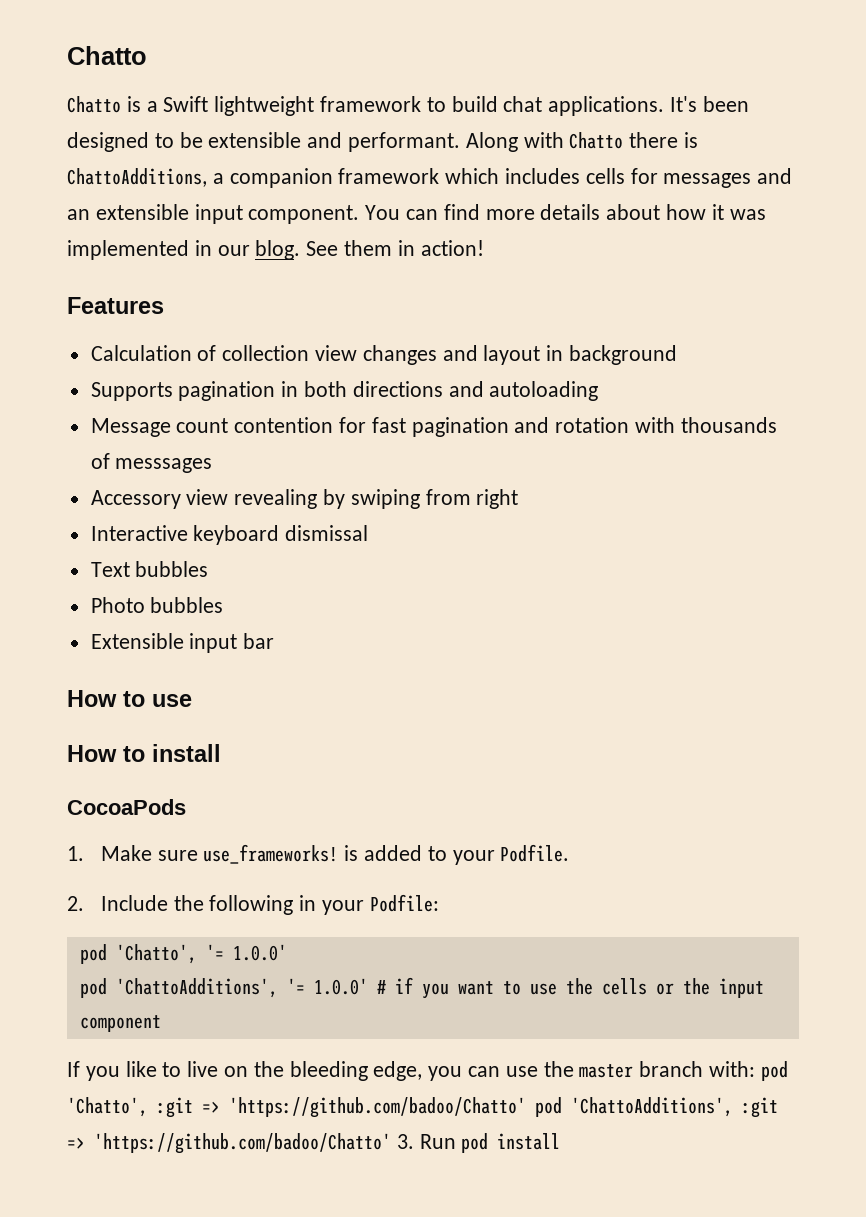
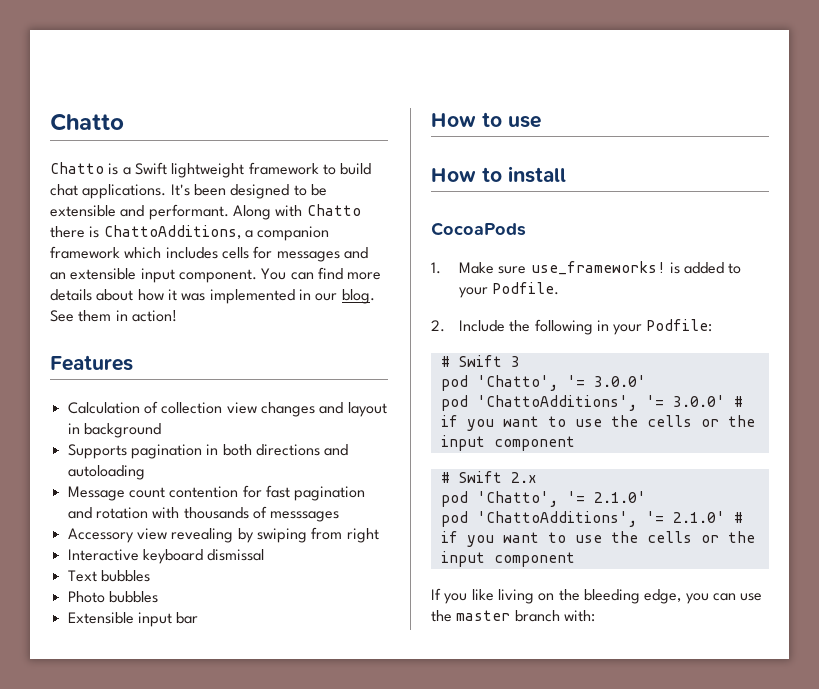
[79,944,287,964] [79,978,368,998] // pod 'Chatto', '= 1.0.0' // pod 'ChattoAdditions', '= 1.0.0' -> [440,355,520,367] [440,375,646,391] [440,395,743,411] [440,415,755,431] [440,435,575,451] [440,471,537,483] [440,491,646,507] [440,511,725,527] // # Swift 3 // pod 'Chatto', '= 3.0.0' // pod 'ChattoAdditions', '= 3.0.0' # if you want to use the cells or the input component // # Swift 2.x // pod 'Chatto', '= 2.1.0' // pod 'ChattoAdditions', '= 2.1.0'
[162,1061,219,1077] to live -> [497,589,534,604] living
[760,1061,788,1081] [67,1097,778,1118] [67,1133,561,1154] pod 'Chatto', :git => 'https://github.com/badoo/Chatto' pod 'ChattoAdditions', :git => 'https://github.com/badoo/Chatto' 3. Run pod install -> (595, 616) none

